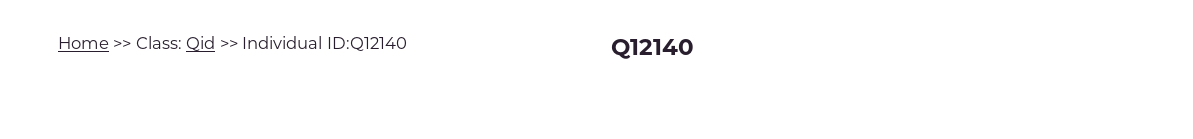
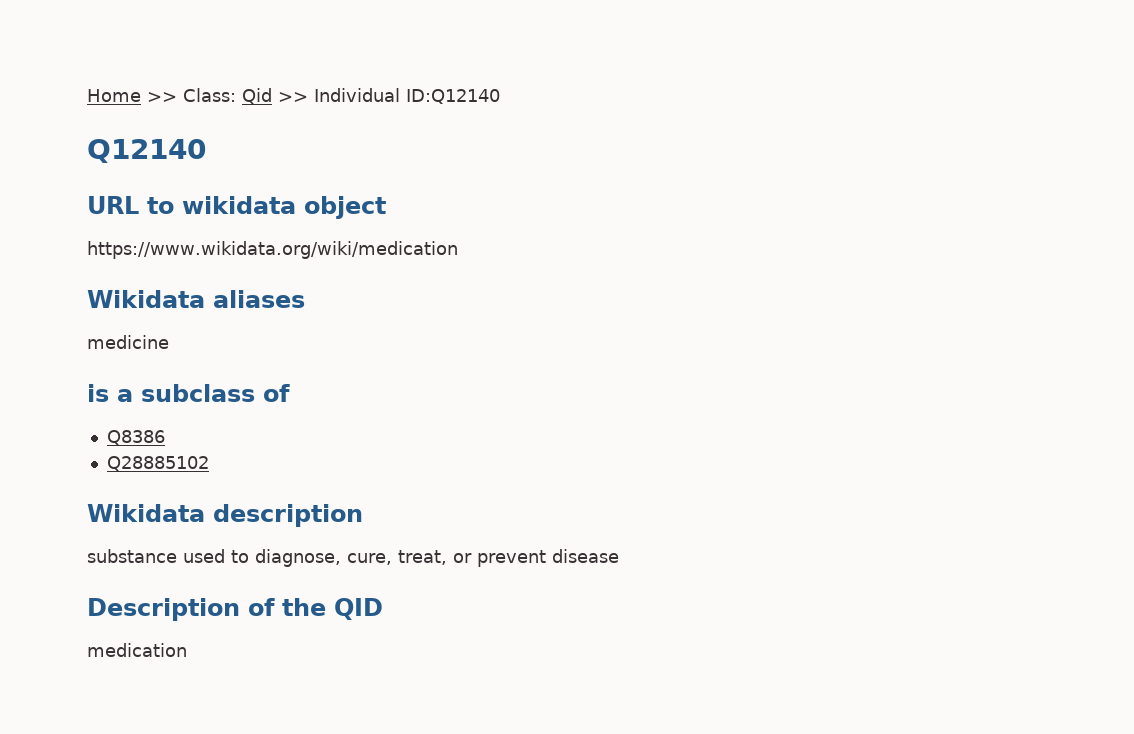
(694, 49) none -> [87,196,386,219] [87,241,458,259] [87,290,305,308] [87,335,169,349] [87,384,290,402] [106,430,165,445] [106,456,209,471] [87,504,363,527] [87,549,619,567] [87,598,383,621] [87,643,187,657] // URL to wikidata object // https://www.wikidata.org/wiki/medication // Wikidata aliases // medicine // is a subclass of // Q8386 // Q28885102 // Wikidata description // substance used to diagnose, cure, treat, or prevent disease // Description of the QID // medication

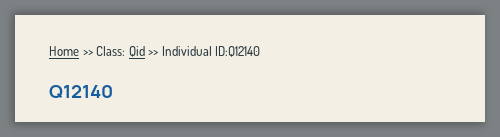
[87,196,386,219] [87,241,458,259] [87,290,305,308] [87,335,169,349] [87,384,290,402] [106,430,165,445] [106,456,209,471] [87,504,363,527] [87,549,619,567] [87,598,383,621] [87,643,187,657] // URL to wikidata object // https://www.wikidata.org/wiki/medication // Wikidata aliases // medicine // is a subclass of // Q8386 // Q28885102 // Wikidata description // substance used to diagnose, cure, treat, or prevent disease // Description of the QID // medication -> (113, 92) none

